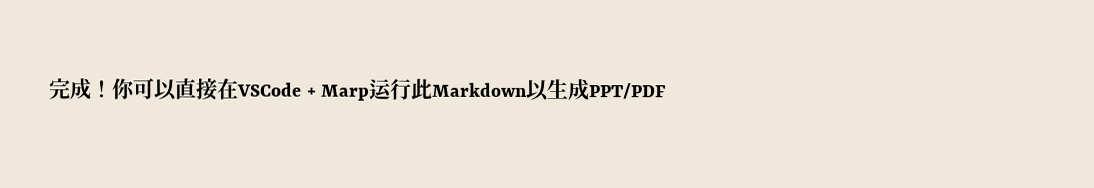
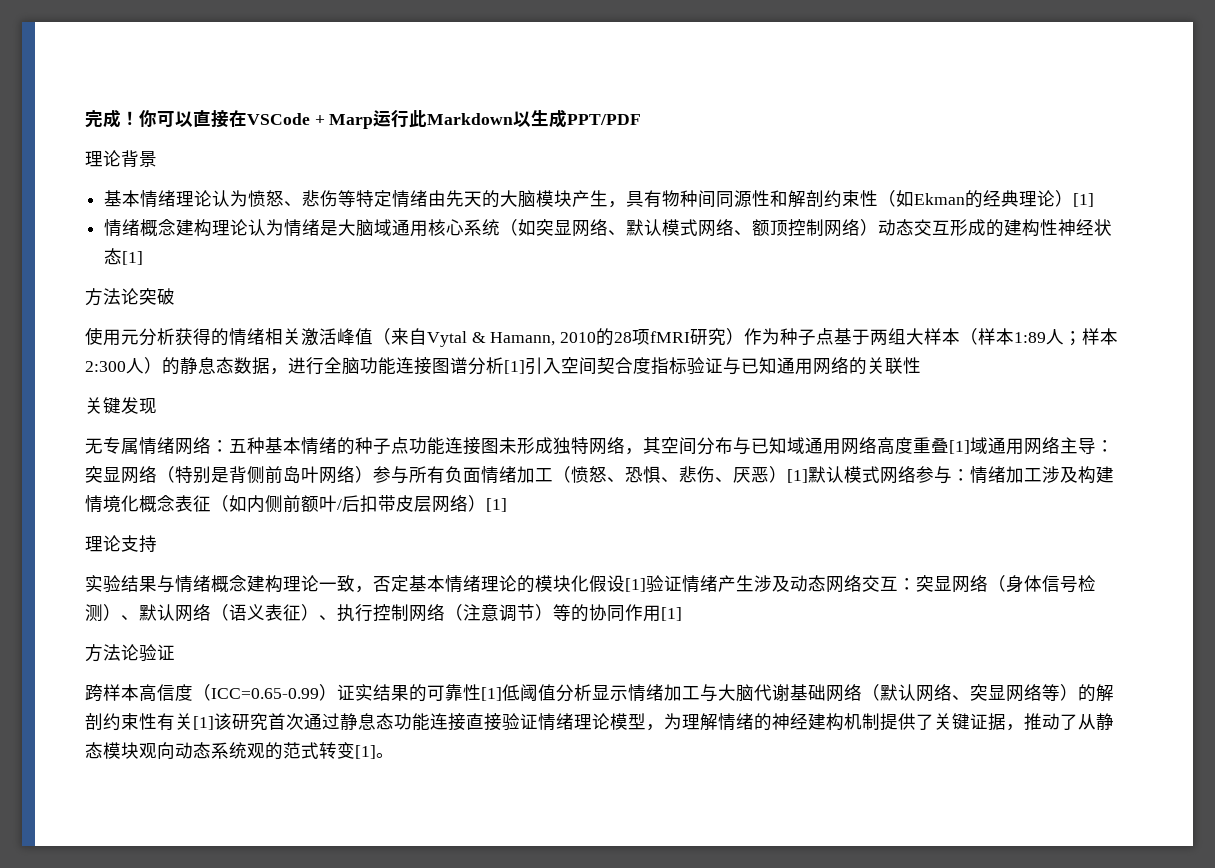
(667, 91) none -> [85,150,157,167] [104,190,1095,208] [104,219,1113,237] [104,248,144,265] [85,288,175,306] [85,327,1119,347] [85,357,921,375] [85,397,157,414] [85,437,1114,455] [85,466,1114,484] [85,495,507,513] [85,535,157,553] [85,575,1096,593] [85,604,682,622] [85,644,175,662] [85,684,1114,702] [85,713,1114,731] [85,742,394,760] // 理论背景 // 基本情绪理论认为愤怒、悲伤等特定情绪由先天的大脑模块产生，具有物种间同源性和解剖约束性（如Ekman的经典理论）[1] // 情绪概念建构理论认为情绪是大脑域通用核心系统（如突显网络、默认模式网络、额顶控制网络）动态交互形成的建构性神经状态[1] // 方法论突破 // 使用元分析获得的情绪相关激活峰值（来自Vytal & Hamann, 2010的28项fMRI研究）作为种子点基于两组大样本（样本1:89人；样本2:300人）的静息态数据，进行全脑功能连接图谱分析[1]引入空间契合度指标验证与已知通用网络的关联性 // 关键发现 // 无专属情绪网络：五种基本情绪的种子点功能连接图未形成独特网络，其空间分布与已知域通用网络高度重叠[1]域通用网络主导：突显网络（特别是背侧前岛叶网络）参与所有负面情绪加工（愤怒、恐惧、悲伤、厌恶）[1]默认模式网络参与：情绪加工涉及构建情境化概念表征（如内侧前额叶/后扣带皮层网络）[1] // 理论支持 // 实验结果与情绪概念建构理论一致，否定基本情绪理论的模块化假设[1]验证情绪产生涉及动态网络交互：突显网络（身体信号检测）、默认网络（语义表征）、执行控制网络（注意调节）等的协同作用[1] // 方法论验证 // 跨样本高信度（ICC=0.65-0.99）证实结果的可靠性[1]低阈值分析显示情绪加工与大脑代谢基础网络（默认网络、突显网络等）的解剖约束性有关[1]该研究首次通过静息态功能连接直接验证情绪理论模型，为理解情绪的神经建构机制提供了关键证据，推动了从静态模块观向动态系统观的范式转变[1]。

